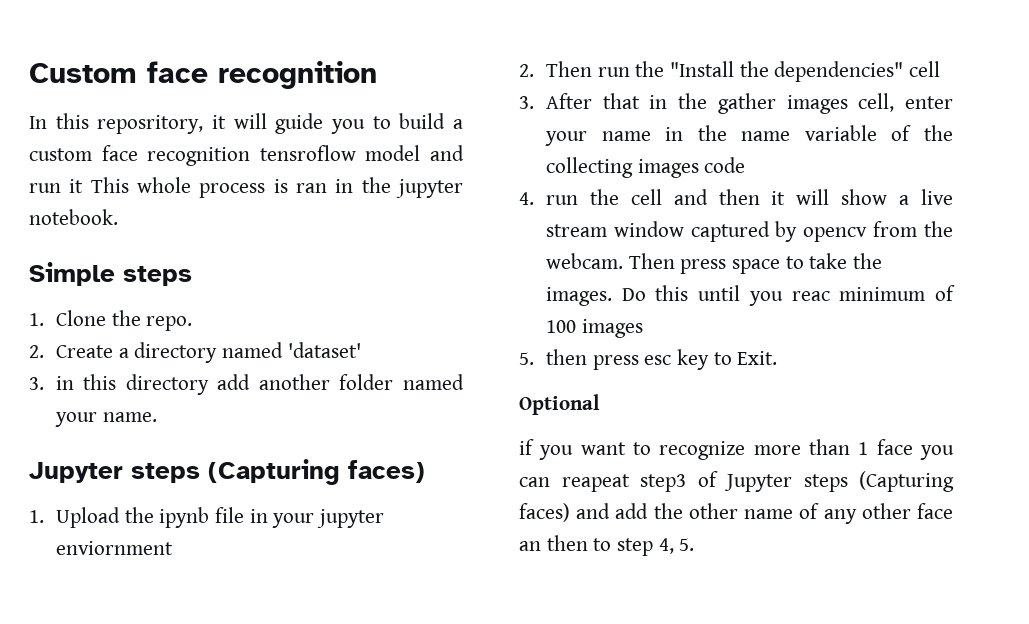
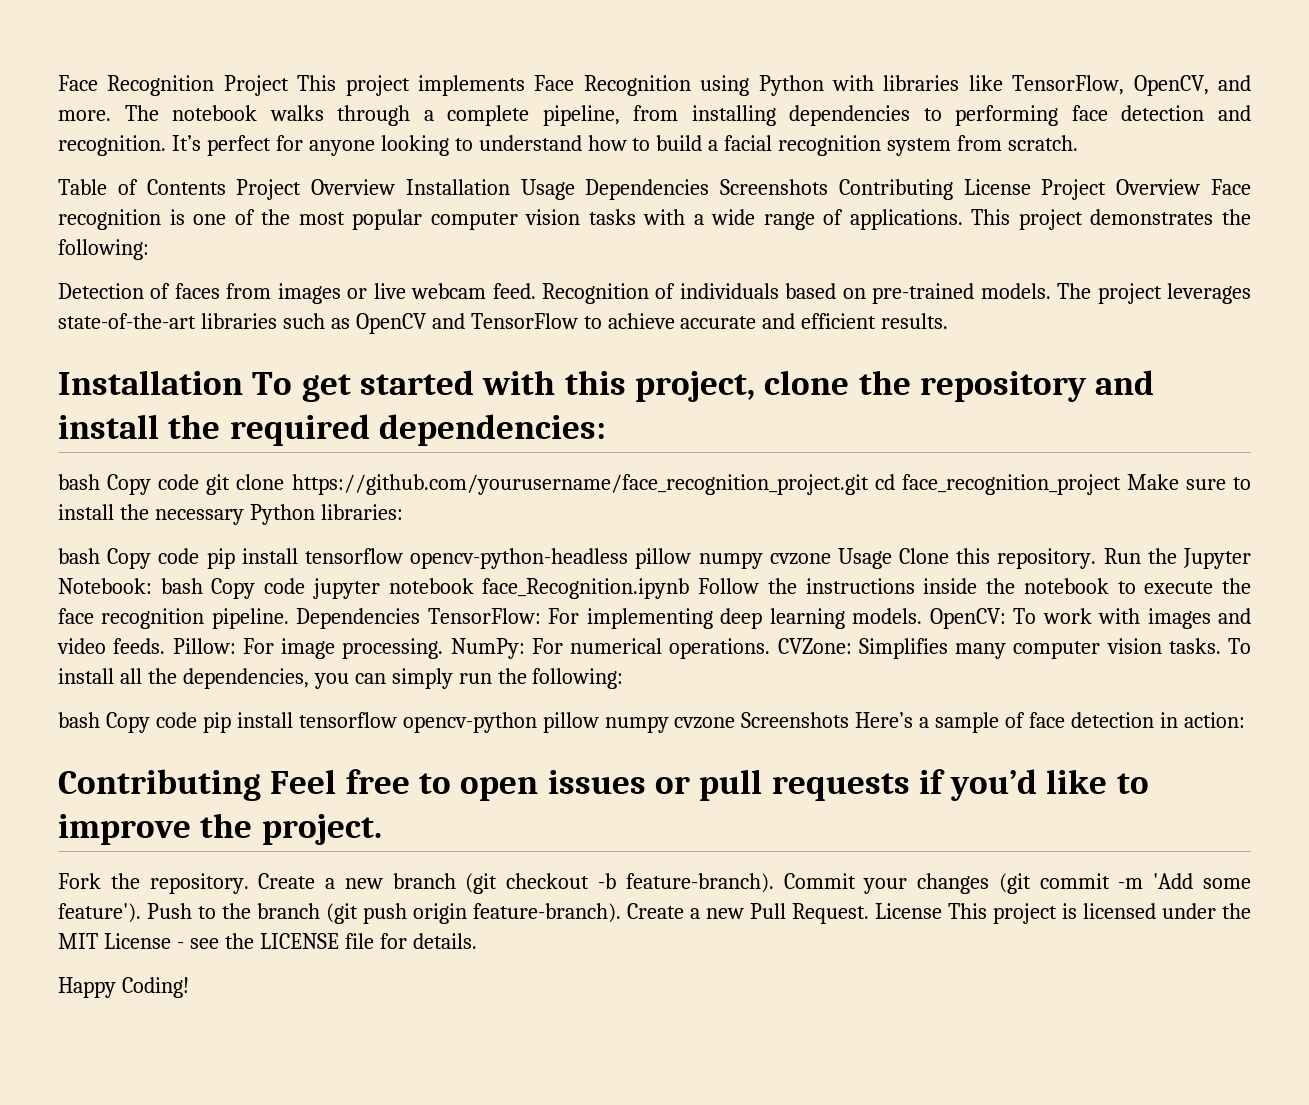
[29,61,377,89] [29,113,463,134] [29,145,464,166] [29,177,463,198] [29,209,118,225] [29,262,192,286] [29,310,193,331] [29,342,361,363] [29,374,464,395] [54,412,157,427] [29,459,425,485] [29,507,384,528] [55,541,173,555] [519,61,940,82] [519,93,953,114] [544,125,953,146] [545,157,746,178] [519,189,953,205] [545,221,953,242] [545,253,882,274] [545,285,955,306] [545,319,643,338] [519,349,778,370] [519,394,600,415] [519,439,954,460] [519,471,954,492] [519,503,953,524] [519,535,695,556] Custom face recognition // In this reposritory, it will guide you to build a custom face recognition tensroflow model and run it This whole process is ran in the jupyter notebook. // Simple steps // 1. Clone the repo. // 2. Create a directory named 'dataset' // 3. in this directory add another folder named your name. // Jupyter steps (Capturing faces) // 1. Upload the ipynb file in your jupyter enviornment // 2. Then run the "Install the dependencies" cell // 3. After that in the gather images cell, enter your name in the name variable of the collecting images code // 4. run the cell and then it will show a live stream window captured by opencv from the webcam. Then press space to take the images. Do this until you reac minimum of 100 images // 5. then press esc key to Exit. // Optional // if you want to recognize more than 1 face you can reapeat step3 of Jupyter steps (Capturing faces) and add the other name of any other face an then to step 4, 5. -> [58,75,1251,96] [58,105,1251,126] [58,135,1079,156] [58,179,1251,200] [58,209,1251,230] [58,239,149,260] [58,283,1251,304] [58,313,949,334] [58,370,1155,402] [58,414,606,446] [58,474,1251,495] [58,504,403,525] [58,548,1251,569] [58,578,1252,599] [58,608,1252,629] [57,638,1251,659] [58,668,624,689] [58,712,1245,733] [58,769,1149,801] [58,813,382,845] [58,873,1252,894] [58,903,1251,924] [58,933,477,949] [58,977,189,998] Face Recognition Project This project implements Face Recognition using Python with libraries like TensorFlow, OpenCV, and more. The notebook walks through a complete pipeline, from installing dependencies to performing face detection and recognition. It’s perfect for anyone looking to understand how to build a facial recognition system from scratch. // Table of Contents Project Overview Installation Usage Dependencies Screenshots Contributing License Project Overview Face recognition is one of the most popular computer vision tasks with a wide range of applications. This project demonstrates the following: // Detection of faces from images or live webcam feed. Recognition of individuals based on pre-trained models. The project leverages state-of-the-art libraries such as OpenCV and TensorFlow to achieve accurate and efficient results. // Installation To get started with this project, clone the repository and install the required dependencies: // bash Copy code git clone https://github.com/yourusername/face_recognition_project.git cd face_recognition_project Make sure to install the necessary Python libraries: // bash Copy code pip install tensorflow opencv-python-headless pillow numpy cvzone Usage Clone this repository. Run the Jupyter Notebook: bash Copy code jupyter notebook face_Recognition.ipynb Follow the instructions inside the notebook to execute the face recognition pipeline. Dependencies TensorFlow: For implementing deep learning models. OpenCV: To work with images and video feeds. Pillow: For image processing. NumPy: For numerical operations. CVZone: Simplifies many computer vision tasks. To install all the dependencies, you can simply run the following: // bash Copy code pip install tensorflow opencv-python pillow numpy cvzone Screenshots Here’s a sample of face detection in action: // Contributing Feel free to open issues or pull requests if you’d like to improve the project. // Fork the repository. Create a new branch (git checkout -b feature-branch). Commit your changes (git commit -m 'Add some feature'). Push to the branch (git push origin feature-branch). Create a new Pull Request. License This project is licensed under the MIT License - see the LICENSE file for details. // Happy Coding!

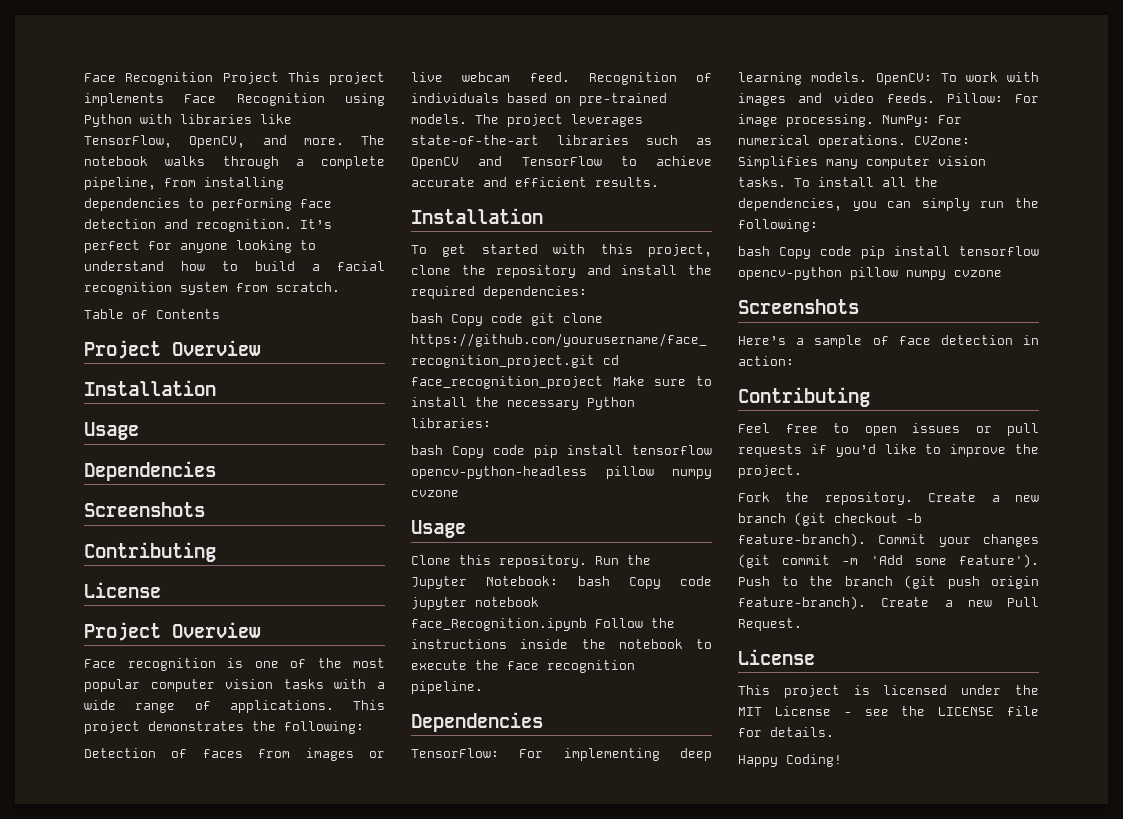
[236,179,1201,200] Project Overview Installation Usage Dependencies Screenshots Contributing License Project Overview -> [84,340,261,359] [84,380,216,396] [84,422,139,440] [84,461,216,481] [84,502,205,517] [84,542,216,562] [84,582,161,598] [84,622,261,641] // Project Overview // Installation // Usage // Dependencies // Screenshots // Contributing // License // Project Overview //
(243, 382) none -> (543, 216) //
[837,548,892,569] Usage -> [411,520,466,538] // Usage //
[296,608,421,629] Dependencies -> [411,712,543,732] // Dependencies //
[741,712,850,728] Screenshots -> [738,299,859,314] // Screenshots //
(261, 785) none -> (870, 397) //
[875,903,942,919] License -> [738,649,815,665] // License //

